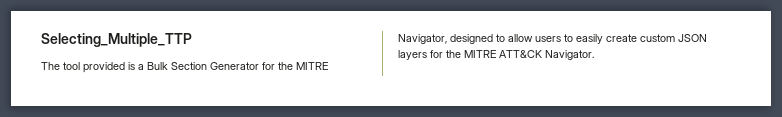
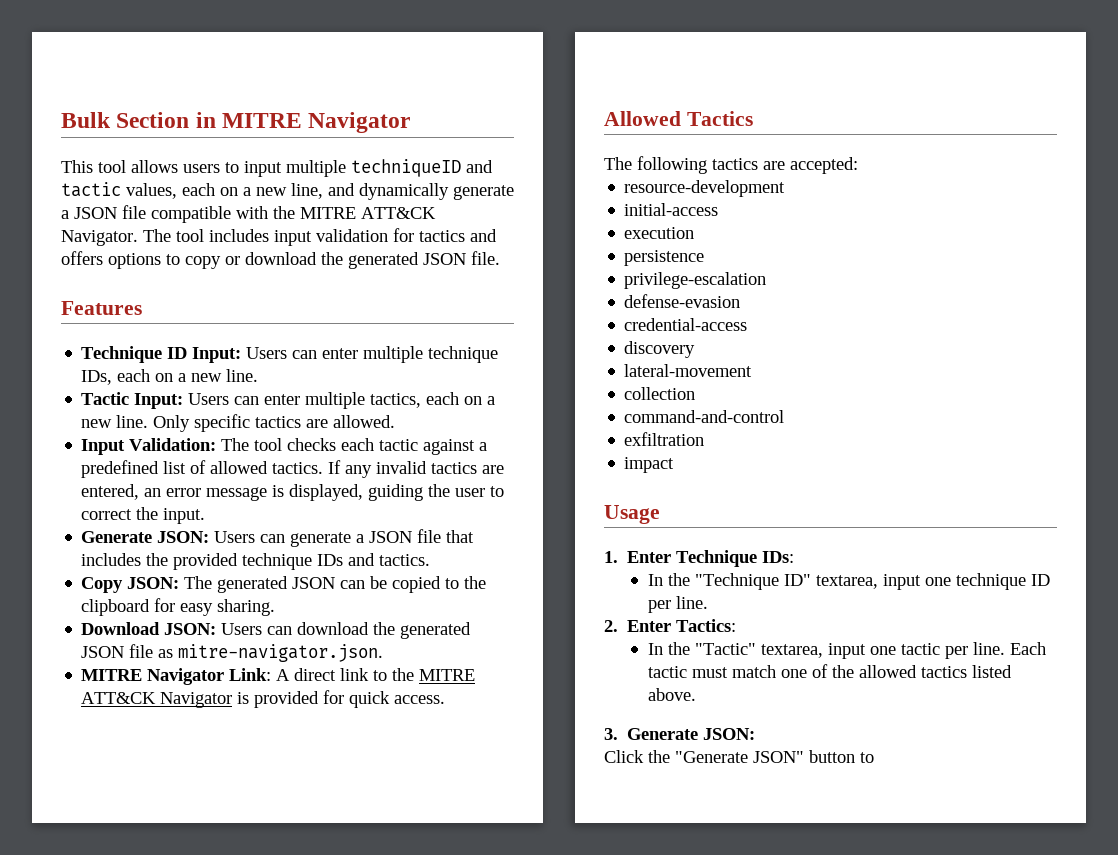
[41,33,192,47] [41,62,328,73] [398,34,707,44] [398,50,594,60] Selecting_Multiple_TTP // The tool provided is a Bulk Section Generator for the MITRE Navigator, designed to allow users to easily create custom JSON layers for the MITRE ATT&CK Navigator. -> [61,112,411,133] [61,159,493,177] [61,182,514,200] [61,205,436,223] [61,228,497,246] [61,251,500,269] [61,301,142,315] [81,346,499,363] [81,369,259,385] [81,392,496,409] [81,414,396,432] [81,438,488,455] [81,460,505,478] [81,484,505,501] [81,507,206,524] [81,529,475,547] [81,553,431,570] [81,576,487,593] [81,598,276,616] [81,622,472,639] [81,644,384,662] [81,668,476,685] [81,690,446,708] [604,111,753,126] [604,156,858,174] [624,180,786,197] [624,203,719,216] [624,227,695,239] [624,250,705,266] [624,272,767,289] [624,294,741,308] [624,318,748,331] [624,341,696,358] [624,364,753,377] [624,387,696,400] [624,410,785,423] [624,432,705,446] [624,457,675,473] [604,505,660,524] [604,550,795,567] [647,573,1050,590] [647,596,708,613] [604,619,737,632] [647,642,1046,659] [647,664,1012,678] [647,688,696,701] [604,728,756,740] [604,750,874,763] Bulk Section in MITRE Navigator // This tool allows users to input multiple techniqueID and tactic values, each on a new line, and dynamically generate a JSON file compatible with the MITRE ATT&CK Navigator. The tool includes input validation for tactics and offers options to copy or download the generated JSON file. // Features // Technique ID Input: Users can enter multiple technique IDs, each on a new line. // Tactic Input: Users can enter multiple tactics, each on a new line. Only specific tactics are allowed. // Input Validation: The tool checks each tactic against a predefined list of allowed tactics. If any invalid tactics are entered, an error message is displayed, guiding the user to correct the input. // Generate JSON: Users can generate a JSON file that includes the provided technique IDs and tactics. // Copy JSON: The generated JSON can be copied to the clipboard for easy sharing. // Download JSON: Users can download the generated JSON file as mitre-navigator.json. // MITRE Navigator Link: A direct link to the MITRE ATT&CK Navigator is provided for quick access. // Allowed Tactics // The following tactics are accepted: // resource-development // initial-access // execution // persistence // privilege-escalation // defense-evasion // credential-access // discovery // lateral-movement // collection // command-and-control // exfiltration // impact // Usage // 1. Enter Technique IDs: // In the "Technique ID" textarea, input one technique ID per line. // 2. Enter Tactics: // In the "Tactic" textarea, input one tactic per line. Each tactic must match one of the allowed tactics listed above. // 3. Generate JSON: // Click the "Generate JSON" button to

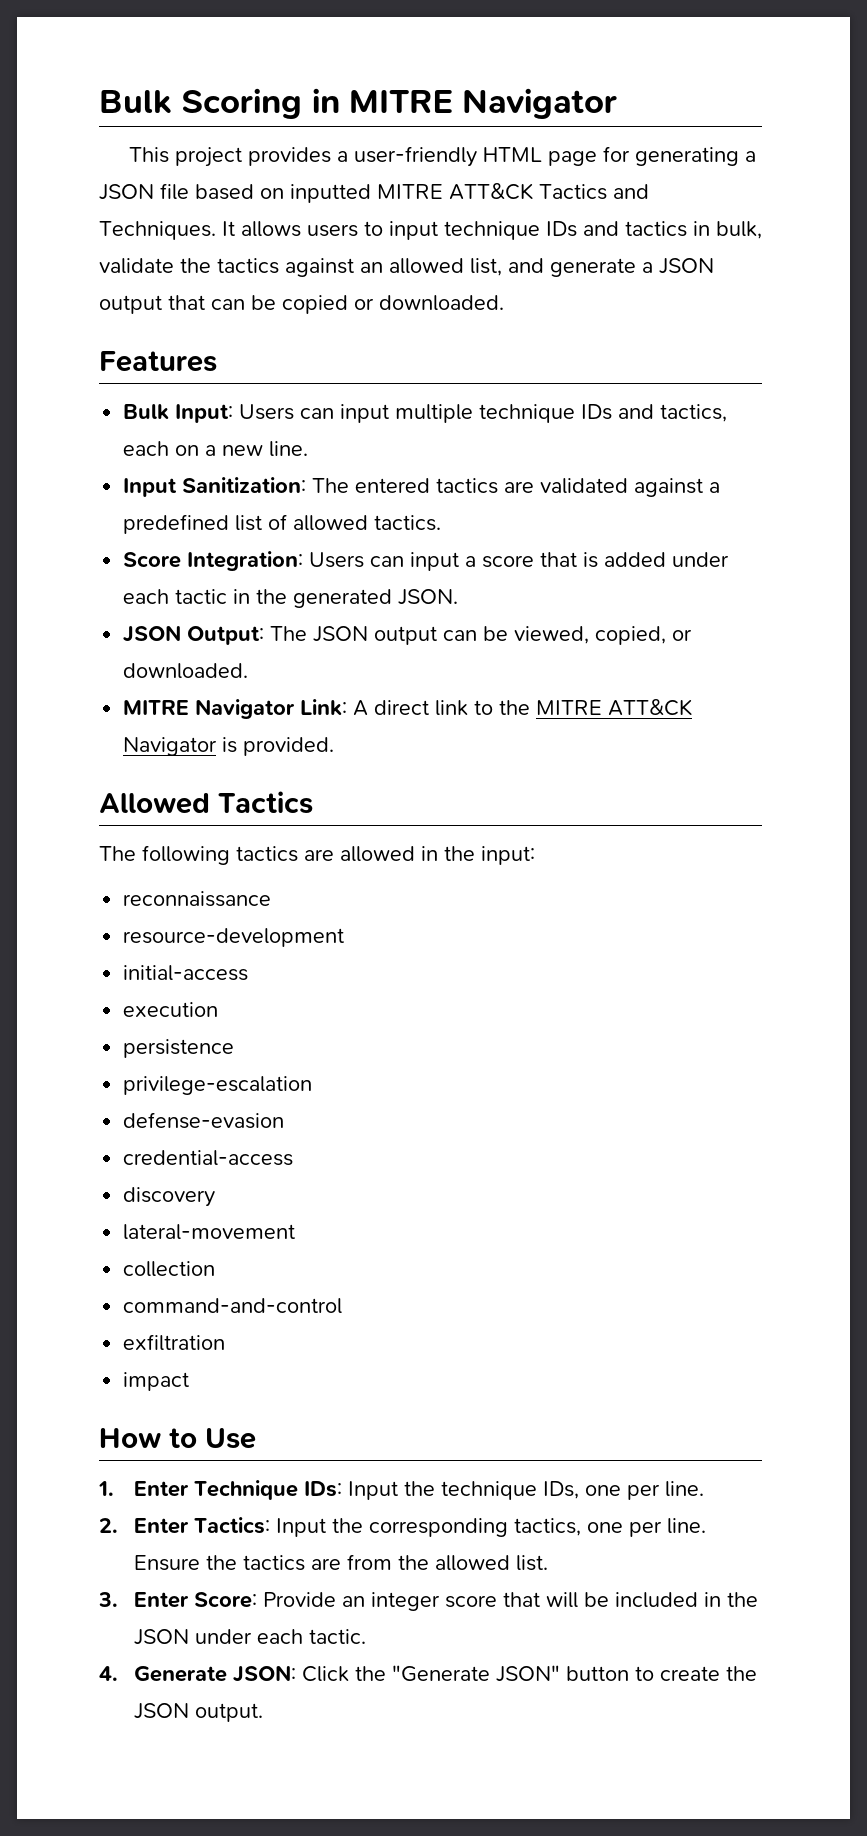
[61,112,190,128] Bulk Section -> [99,88,303,119] Bulk Scoring
[98,159,493,177] [61,182,514,200] [61,205,436,223] [61,228,497,246] [61,251,500,269] tool allows users to input multiple techniqueID and tactic values, each on a new line, and dynamically generate a JSON file compatible with the MITRE ATT&CK Navigator. The tool includes input validation for tactics and offers options to copy or download the generated JSON file. -> [175,146,757,167] [99,183,649,203] [99,221,762,240] [99,258,714,277] [99,295,504,314] project provides a user-friendly HTML page for generating a JSON file based on inputted MITRE ATT&CK Tactics and Techniques. It allows users to input technique IDs and tactics in bulk, validate the tactics against an allowed list, and generate a JSON output that can be copied or downloaded.
[81,346,359,363] Technique ID Input: Users can enter -> [123,404,390,423] Bulk Input: Users can input
[81,370,113,385] IDs, -> [581,404,728,422] IDs and tactics,
[81,392,496,409] [81,414,396,432] [81,438,419,455] Tactic Input: Users can enter multiple tactics, each on a new line. Only specific tactics are allowed. // Input Validation: The tool checks each tactic -> [123,477,629,497] Input Sanitization: The entered tactics are validated
[328,460,505,478] [81,484,505,501] [81,507,206,524] [81,529,475,547] [81,553,431,570] [81,576,487,593] [81,598,276,616] [81,622,472,639] [81,644,384,662] If any invalid tactics are entered, an error message is displayed, guiding the user to correct the input. // Generate JSON: Users can generate a JSON file that includes the provided technique IDs and tactics. // Copy JSON: The generated JSON can be copied to the clipboard for easy sharing. // Download JSON: Users can download the generated JSON file as mitre-navigator.json. -> [123,551,730,571] [123,589,459,608] [123,625,693,645] [123,663,249,679] // Score Integration: Users can input a score that is added under each tactic in the generated JSON. // JSON Output: The JSON output can be viewed, copied, or downloaded.
[254,690,446,708] provided for quick access. -> [243,737,335,756] provided.
[790,157,858,174] accepted: -> [340,846,535,865] [123,891,272,907] allowed in the input: // reconnaissance
[604,505,660,524] Usage -> [99,1428,256,1449] How to Use
[647,573,1050,590] // In the "Technique ID" textarea, input one technique ID -> [347,1481,621,1500] Input the technique IDs, one
[647,642,1046,659] [647,664,1012,678] [647,688,696,701] [604,728,756,740] // In the "Tactic" textarea, input one tactic per line. Each tactic must match one of the allowed tactics listed above. // 3. Generate JSON: // -> [275,1518,706,1537] [133,1554,548,1571] [98,1592,758,1611] [133,1629,366,1645] [99,1665,296,1683] Input the corresponding tactics, one per line. Ensure the tactics are from the allowed list. // 3. Enter Score: Provide an integer score that will be included in the JSON under each tactic. // 4. Generate JSON:
(874, 757) none -> [659,1666,757,1681] [133,1703,263,1722] create the JSON output.

